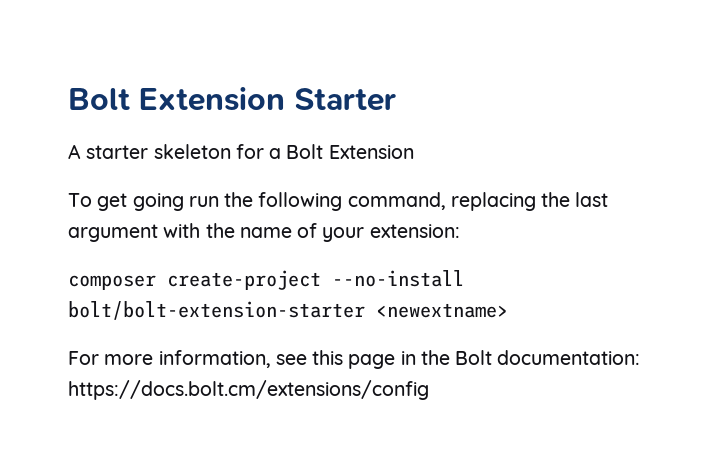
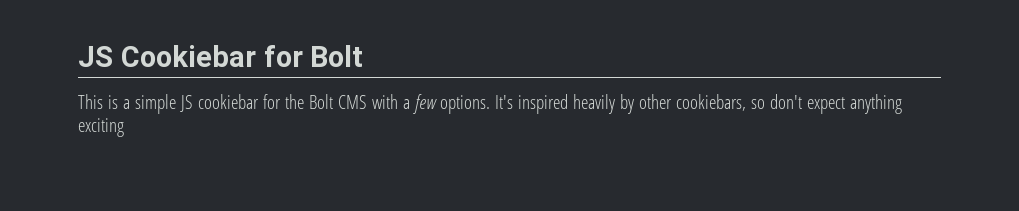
[68,87,396,111] [68,144,414,159] [68,192,609,211] [68,223,460,242] [68,270,464,290] [68,301,508,320] [68,350,641,369] [68,380,429,400] Bolt Extension Starter // A starter skeleton for a Bolt Extension // To get going run the following command, replacing the last argument with the name of your extension: // composer create-project --no-install bolt/bolt-extension-starter <newextname> // For more information, see this page in the Bolt documentation: https://docs.bolt.cm/extensions/config -> [78,45,364,67] [78,94,902,114] [78,118,124,137] JS Cookiebar for Bolt // This is a simple JS cookiebar for the Bolt CMS with a few options. It's inspired heavily by other cookiebars, so don't expect anything exciting

